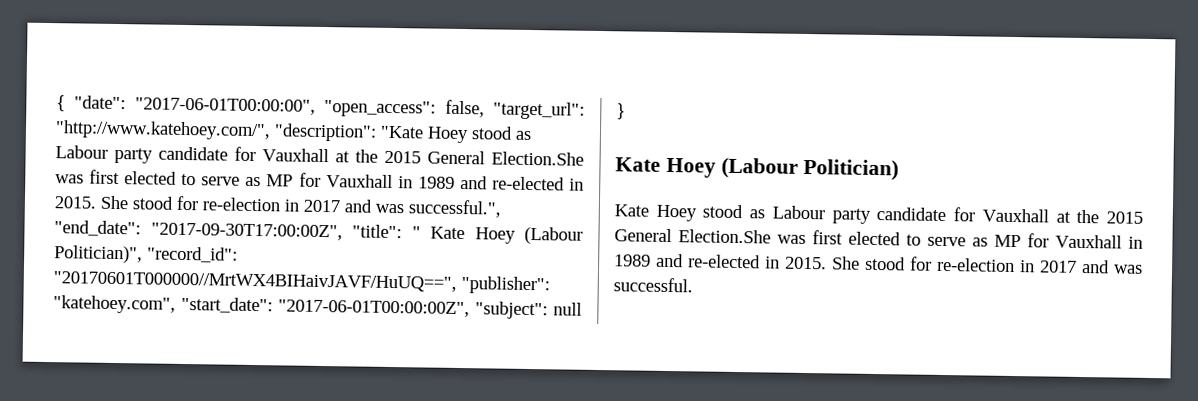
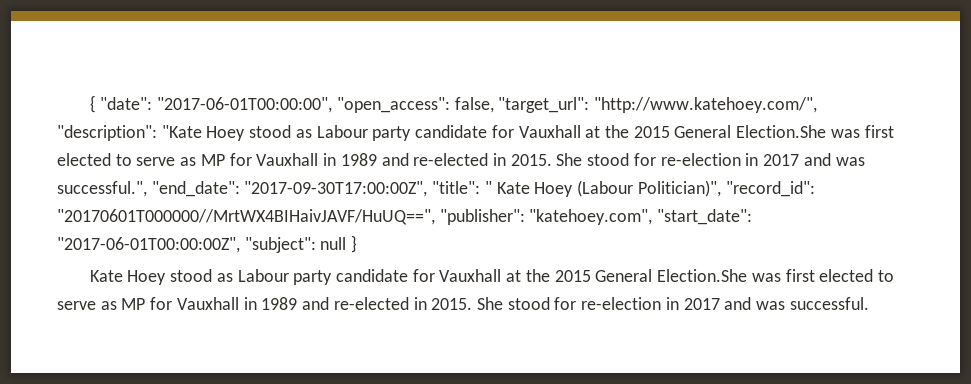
[615,157,900,181] // Kate Hoey (Labour Politician) -> (358, 244) none

